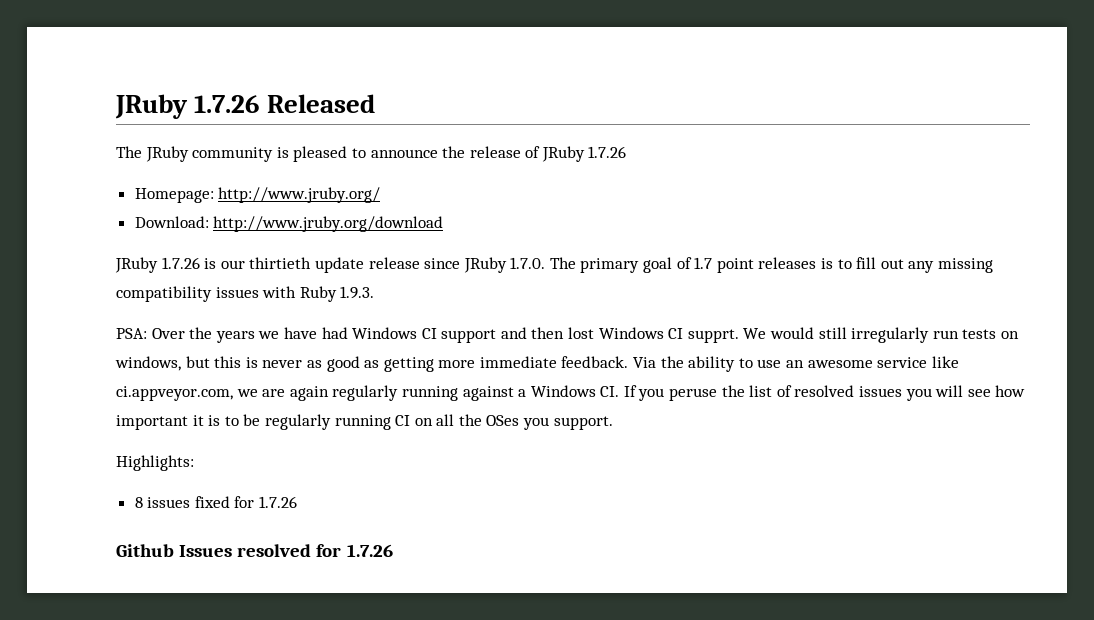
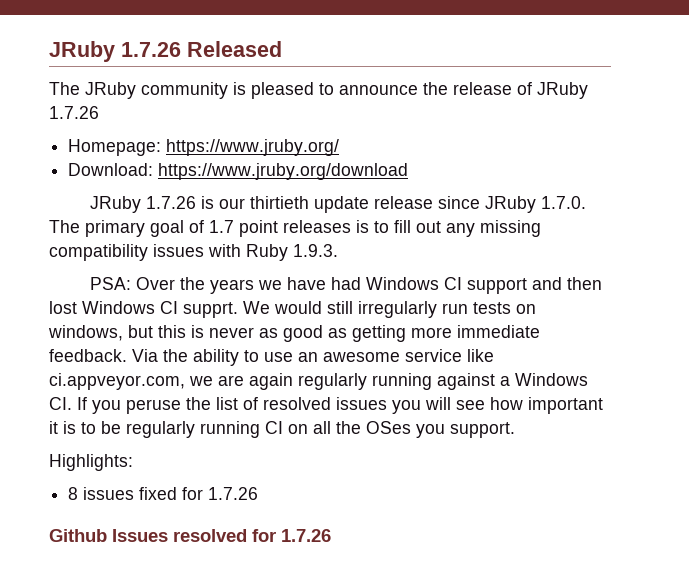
[218,187,381,203] http://www.jruby.org/ -> [166,139,340,156] https://www.jruby.org/
[213,216,444,232] http://www.jruby.org/download -> [158,163,409,180] https://www.jruby.org/download

